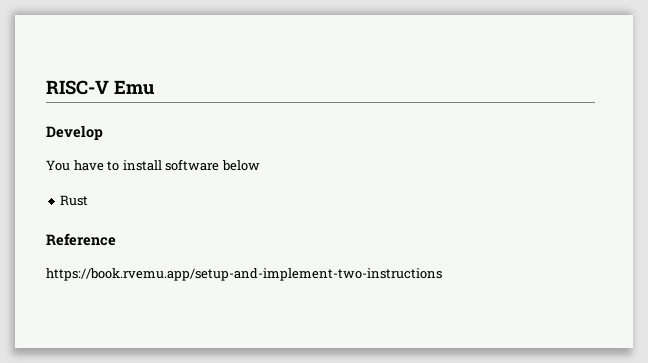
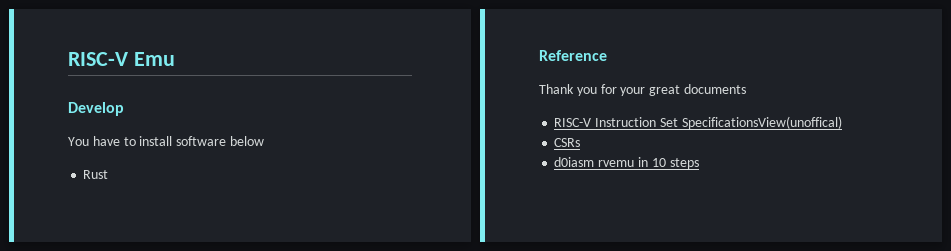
[46,268,442,281] https://book.rvemu.app/setup-and-implement-two-instructions -> [539,84,746,96] [554,116,842,129] [554,138,581,147] [554,157,699,169] Thank you for your great documents // RISC-V Instruction Set SpecificationsView(unoffical) // CSRs // d0iasm rvemu in 10 steps

